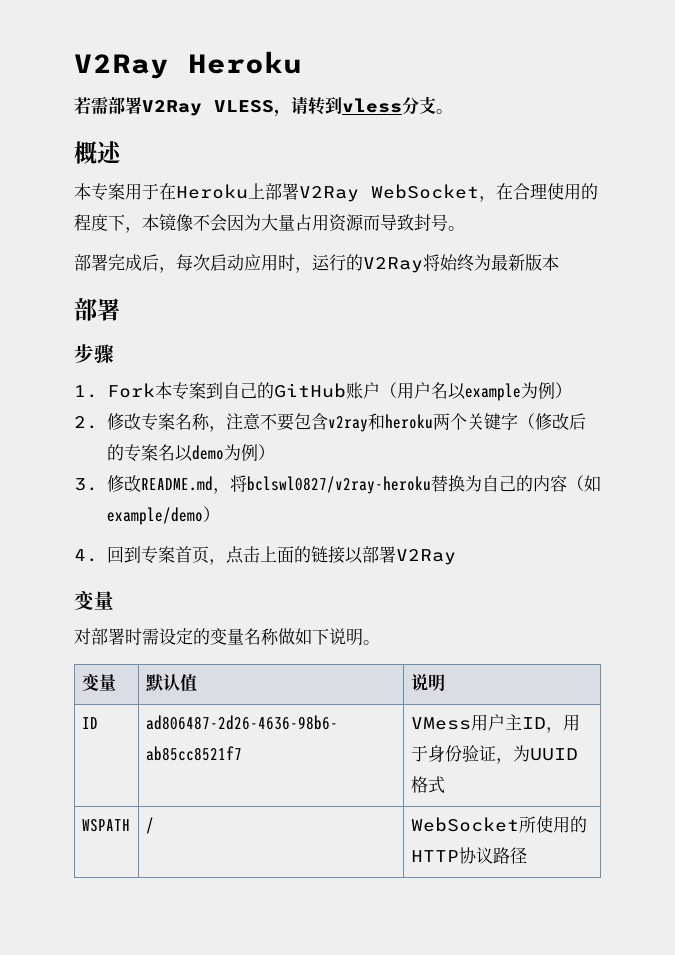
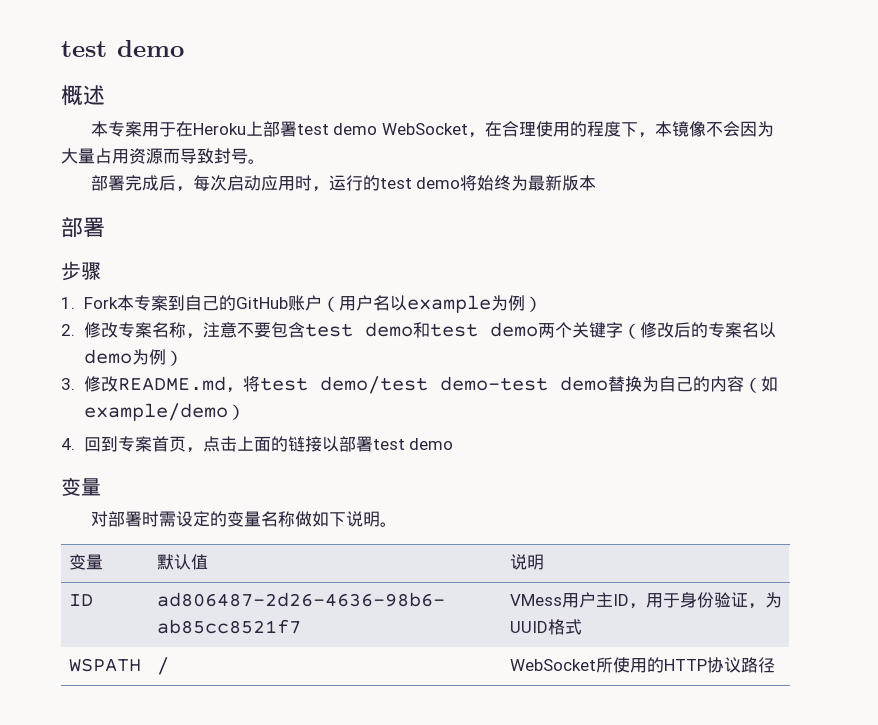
[74,51,302,79] [74,96,453,117] V2Ray Heroku // 若需部署V2Ray VLESS，请转到vless分支。 -> [61,40,184,57] test demo
[299,186,359,202] V2Ray -> [296,123,378,135] test demo
[363,257,423,273] V2Ray -> [379,177,461,189] test demo
[327,413,433,432] v2ray和heroku -> [304,322,538,338] test demo和test demo
[246,476,431,494] bclswl0827/v2ray-heroku -> [259,376,608,394] test demo/test demo-test demo
[395,549,456,565] V2Ray -> [372,438,454,450] test demo

